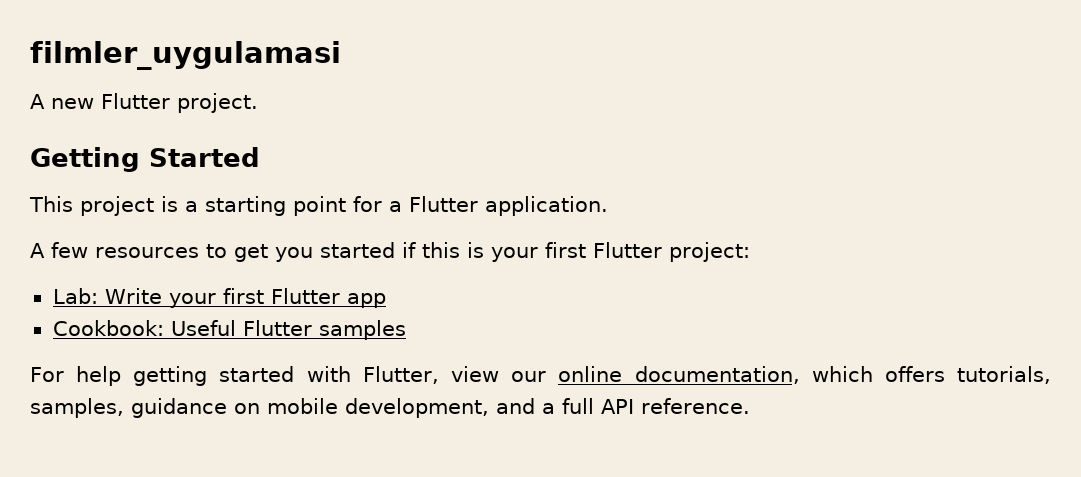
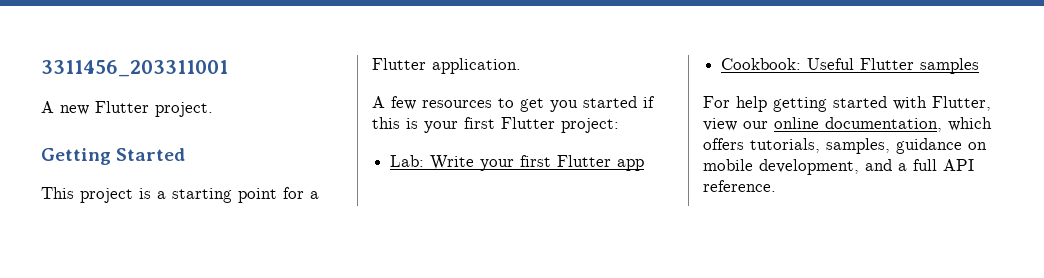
[30,41,341,70] filmler_uygulamasi -> [41,60,228,77] 3311456_203311001

